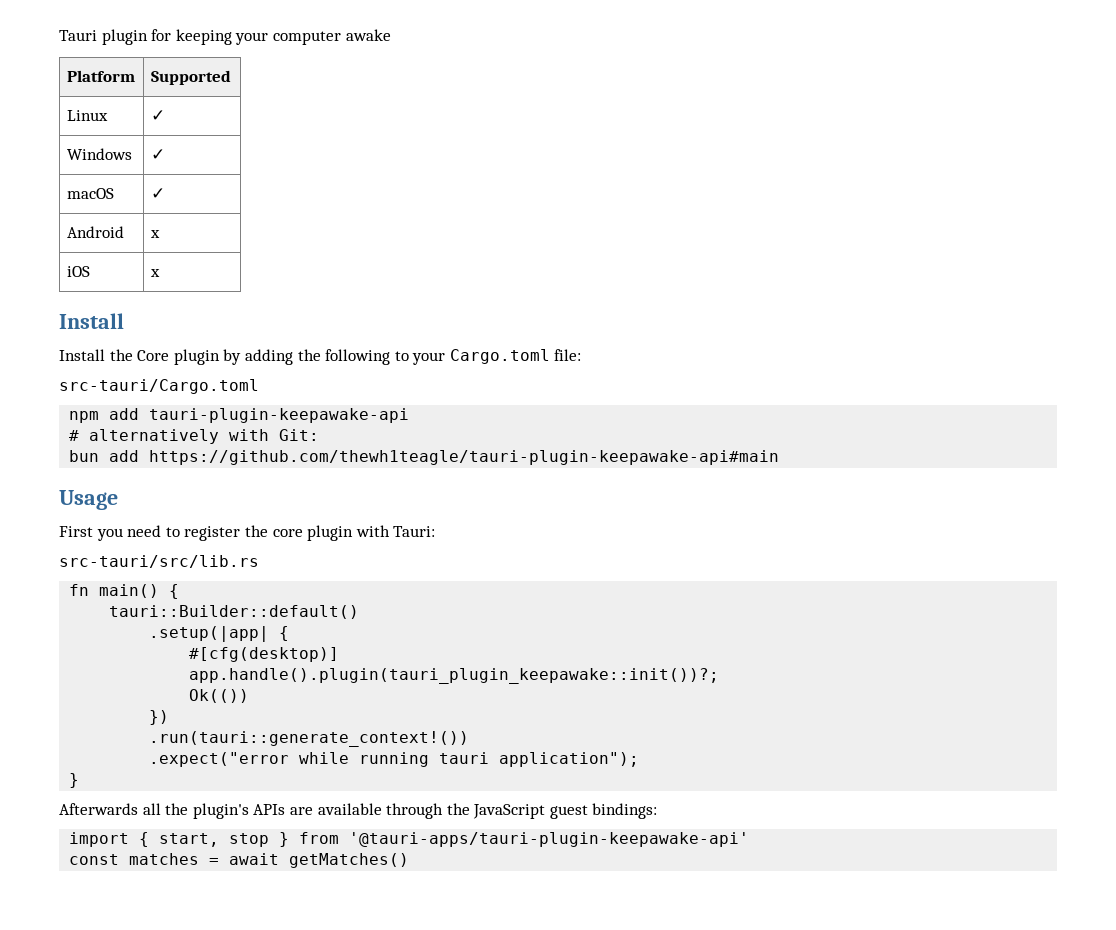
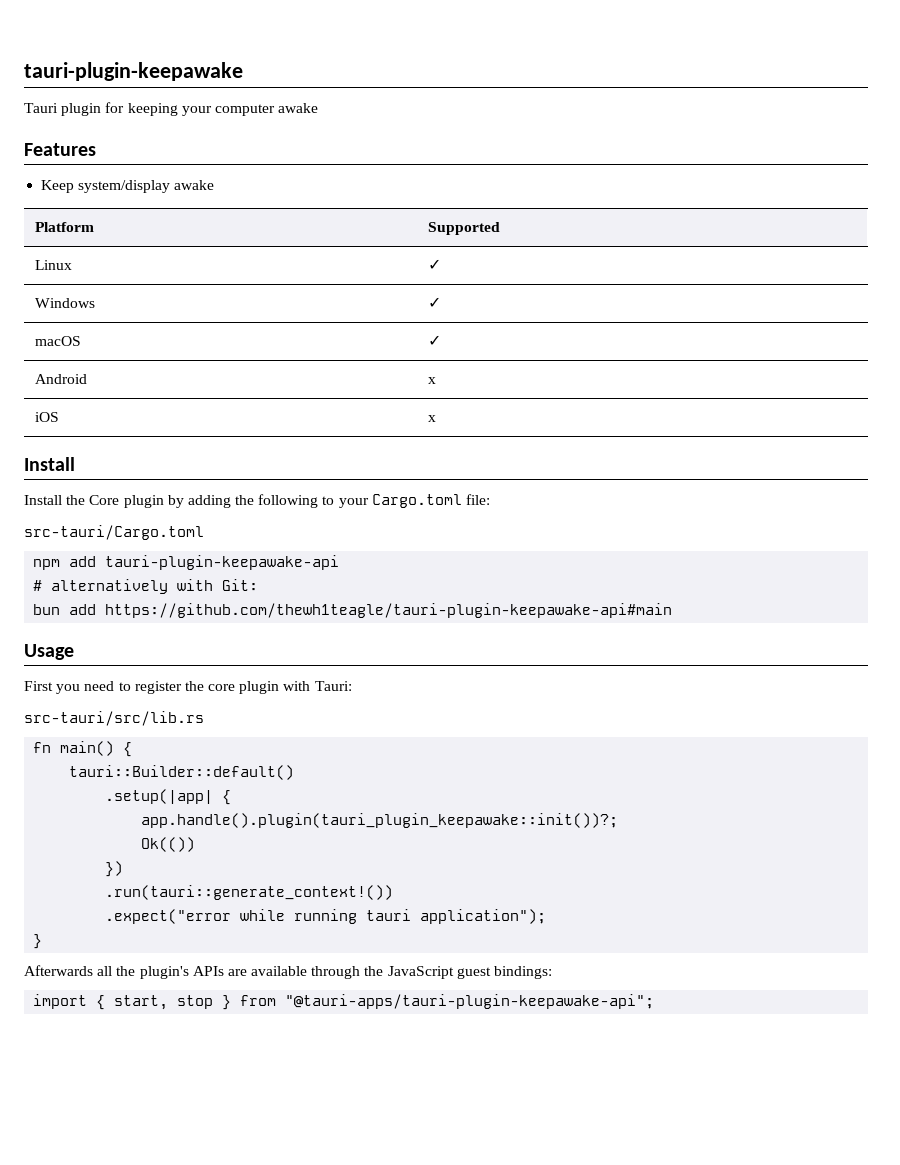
(59, 35) none -> [24,62,243,81] tauri-plugin-keepawake //
(391, 35) none -> [24,143,96,156] [41,180,215,193] // Features // Keep system/display awake
[189,647,340,662] // #[cfg(desktop)] -> (232, 797) none
[349,832,750,847] [69,853,410,868] '@tauri-apps/tauri-plugin-keepawake-api' // const matches = await getMatches() -> [285,994,655,1009] "@tauri-apps/tauri-plugin-keepawake-api";

